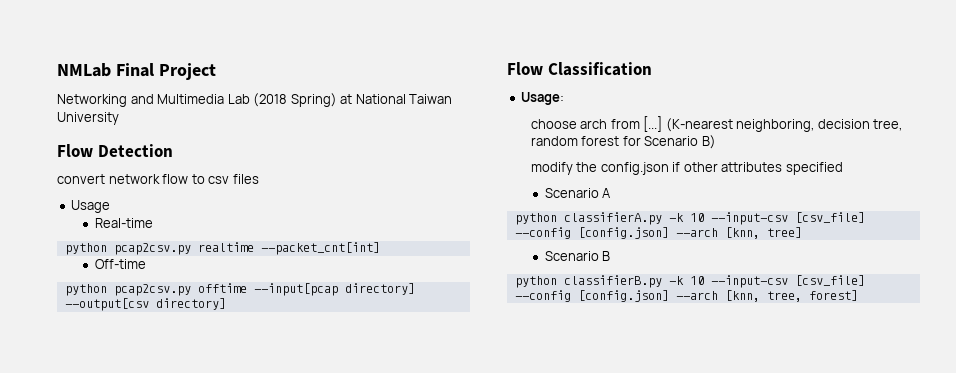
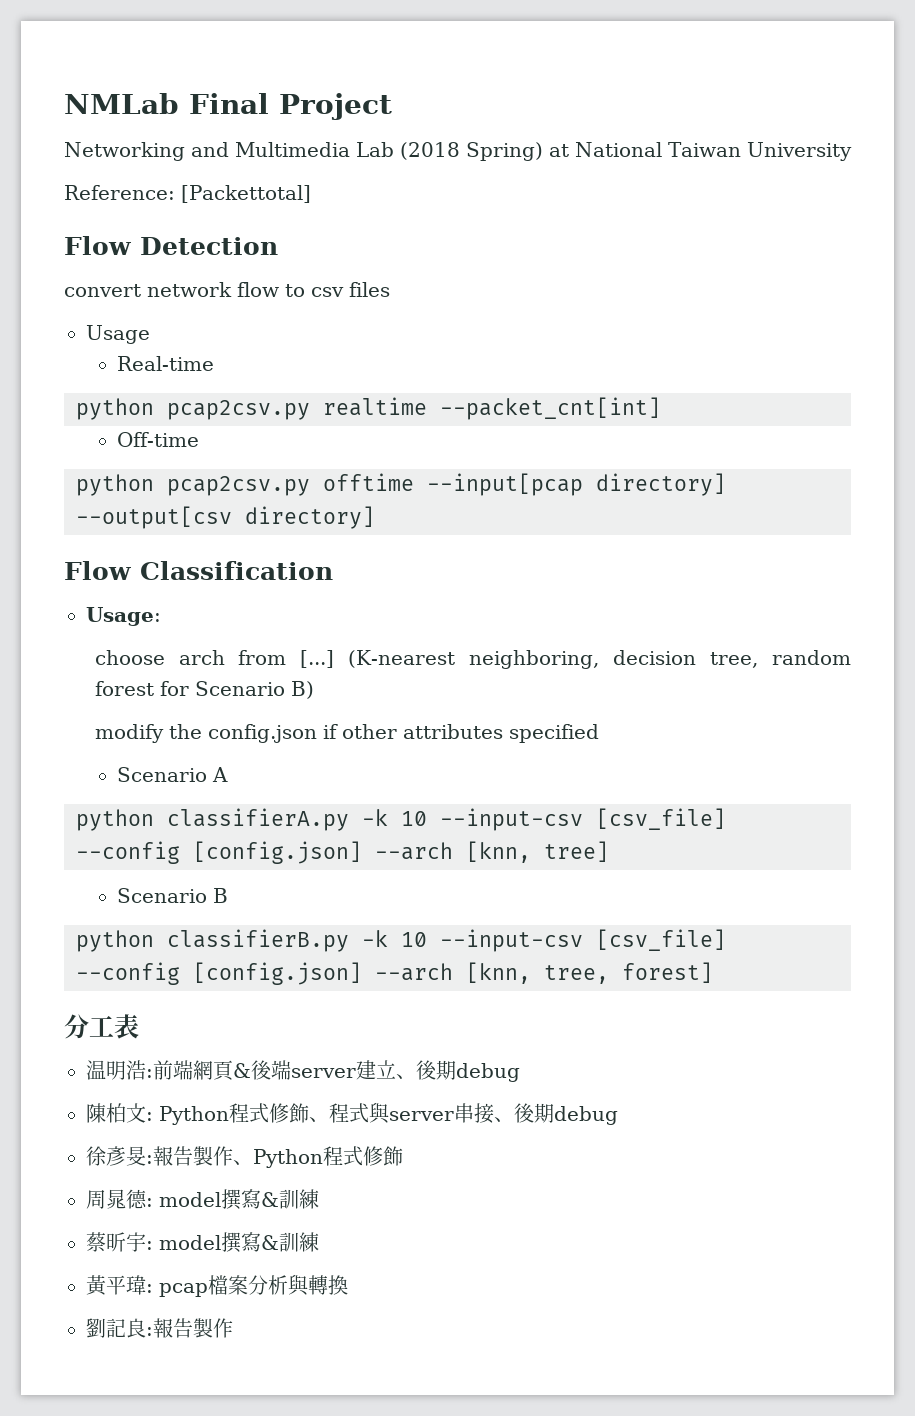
(119, 118) none -> [64,185,311,203] // Reference: [Packettotal]
(858, 295) none -> [64,1014,139,1039] [86,1060,520,1082] [86,1102,618,1125] [86,1146,403,1168] [86,1189,319,1210] [86,1232,319,1253] [86,1274,348,1297] [86,1318,233,1338] // 分工表 // 温明浩:前端網頁&後端server建立、後期debug // 陳柏文: Python程式修飾、程式與server串接、後期debug // 徐彥旻:報告製作、Python程式修飾 // 周晁德: model撰寫&訓練 // 蔡昕宇: model撰寫&訓練 // 黃平瑋: pcap檔案分析與轉換 // 劉記良:報告製作

